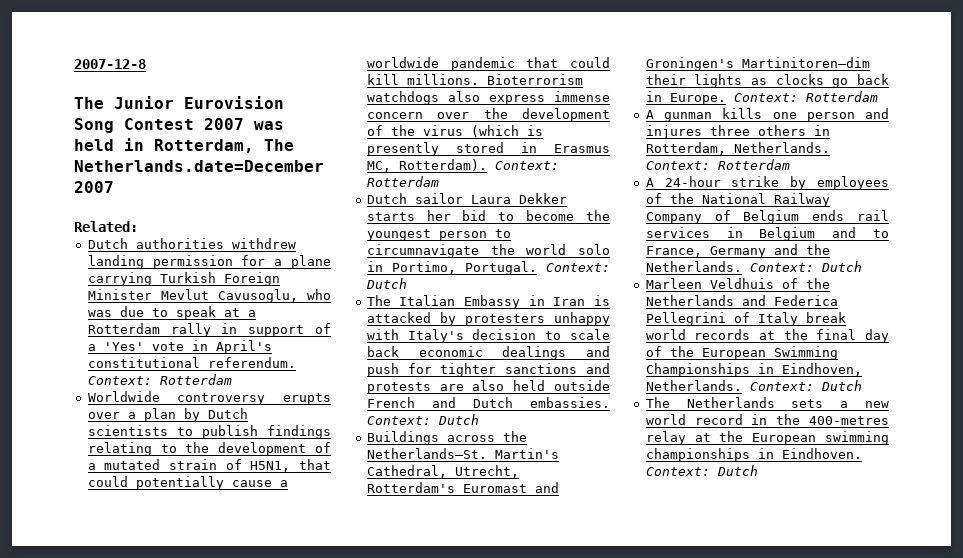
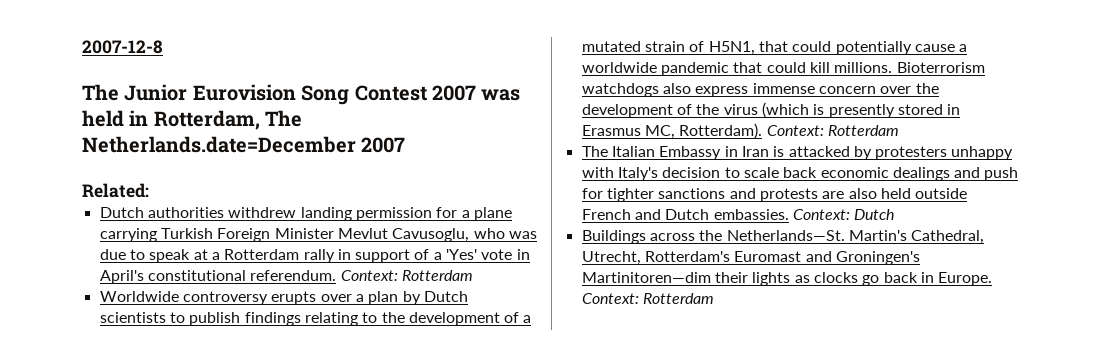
[366,193,567,204] [366,210,610,221] [366,229,511,241] [366,244,610,258] [366,261,610,275] [365,278,407,289] // Dutch sailor Laura Dekker starts her bid to become the youngest person to circumnavigate the world solo in Portimo, Portugal. Context: Dutch -> (899, 130) none
[645,108,889,122] [645,125,830,139] [645,142,830,155] [645,159,790,170] [645,176,889,190] [645,193,830,207] [645,210,889,224] [645,227,889,241] [645,244,830,258] [645,261,862,272] [645,278,830,289] [645,295,838,306] [645,312,846,326] [645,329,889,343] [645,346,838,360] [645,363,862,377] [645,380,862,391] [645,397,889,408] [645,414,889,425] [645,431,889,445] [645,448,862,462] [645,465,758,476] // A gunman kills one person and injures three others in Rotterdam, Netherlands. Context: Rotterdam // A 24-hour strike by employees of the National Railway Company of Belgium ends rail services in Belgium and to France, Germany and the Netherlands. Context: Dutch // Marleen Veldhuis of the Netherlands and Federica Pellegrini of Italy break world records at the final day of the European Swimming Championships in Eindhoven, Netherlands. Context: Dutch // The Netherlands sets a new world record in the 400-metres relay at the European swimming championships in Eindhoven. Context: Dutch -> (714, 298) none

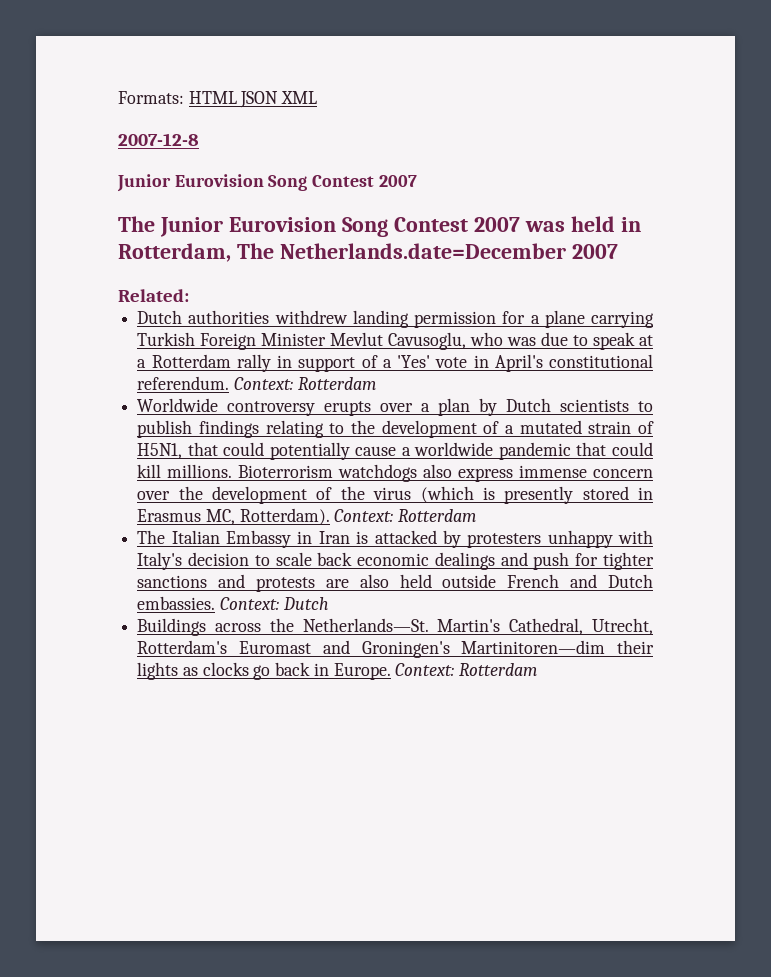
[82,40,163,54] 2007-12-8 -> [118,91,318,108] [118,133,199,146] [117,174,417,192] Formats: HTML JSON XML // 2007-12-8 // Junior Eurovision Song Contest 2007

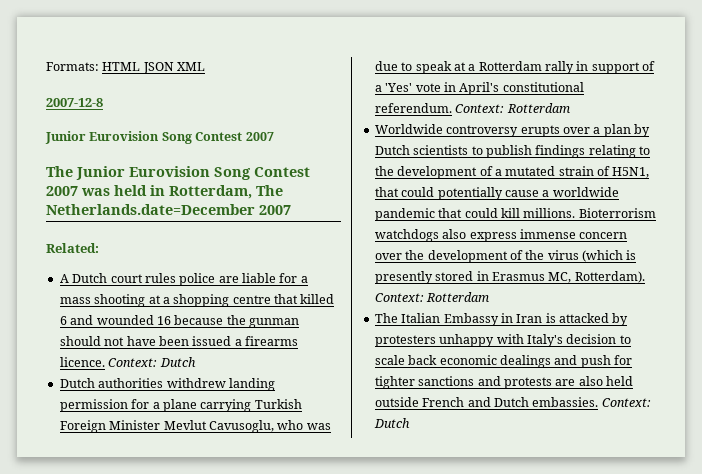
(189, 295) none -> [59,273,308,286] [59,294,335,307] [59,315,299,328] [59,336,298,346] [59,357,196,367] // A Dutch court rules police are liable for a mass shooting at a shopping centre that killed 6 and wounded 16 because the gunman should not have been issued a firearms licence. Context: Dutch
[137,618,654,636] [137,640,654,658] [137,662,538,680] // Buildings across the Netherlands—St. Martin's Cathedral, Utrecht, Rotterdam's Euromast and Groningen's Martinitoren—dim their lights as clocks go back in Europe. Context: Rotterdam -> (410, 423) none

